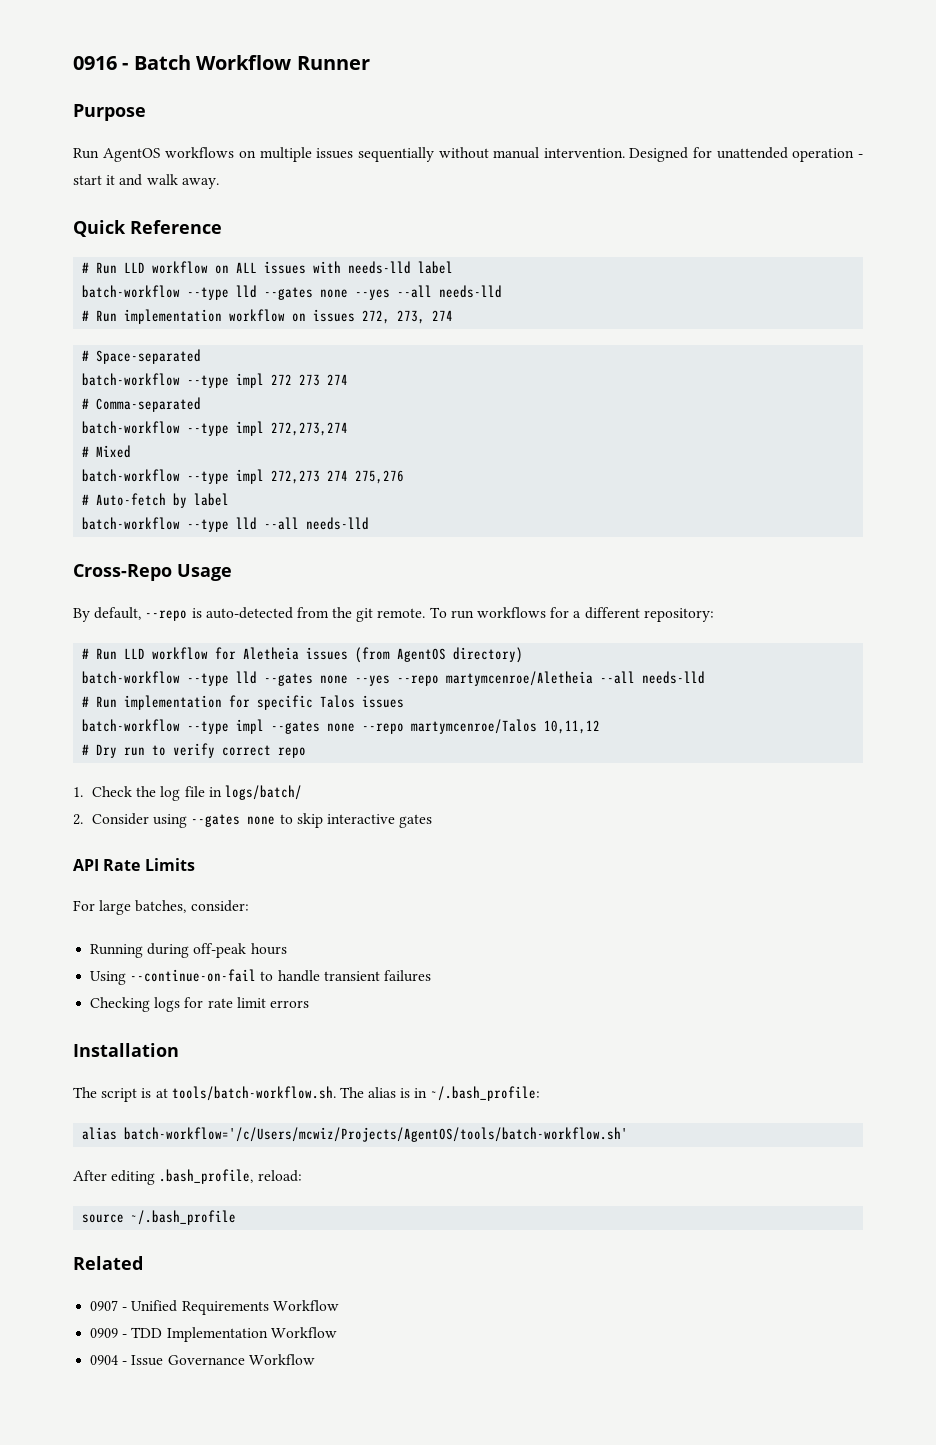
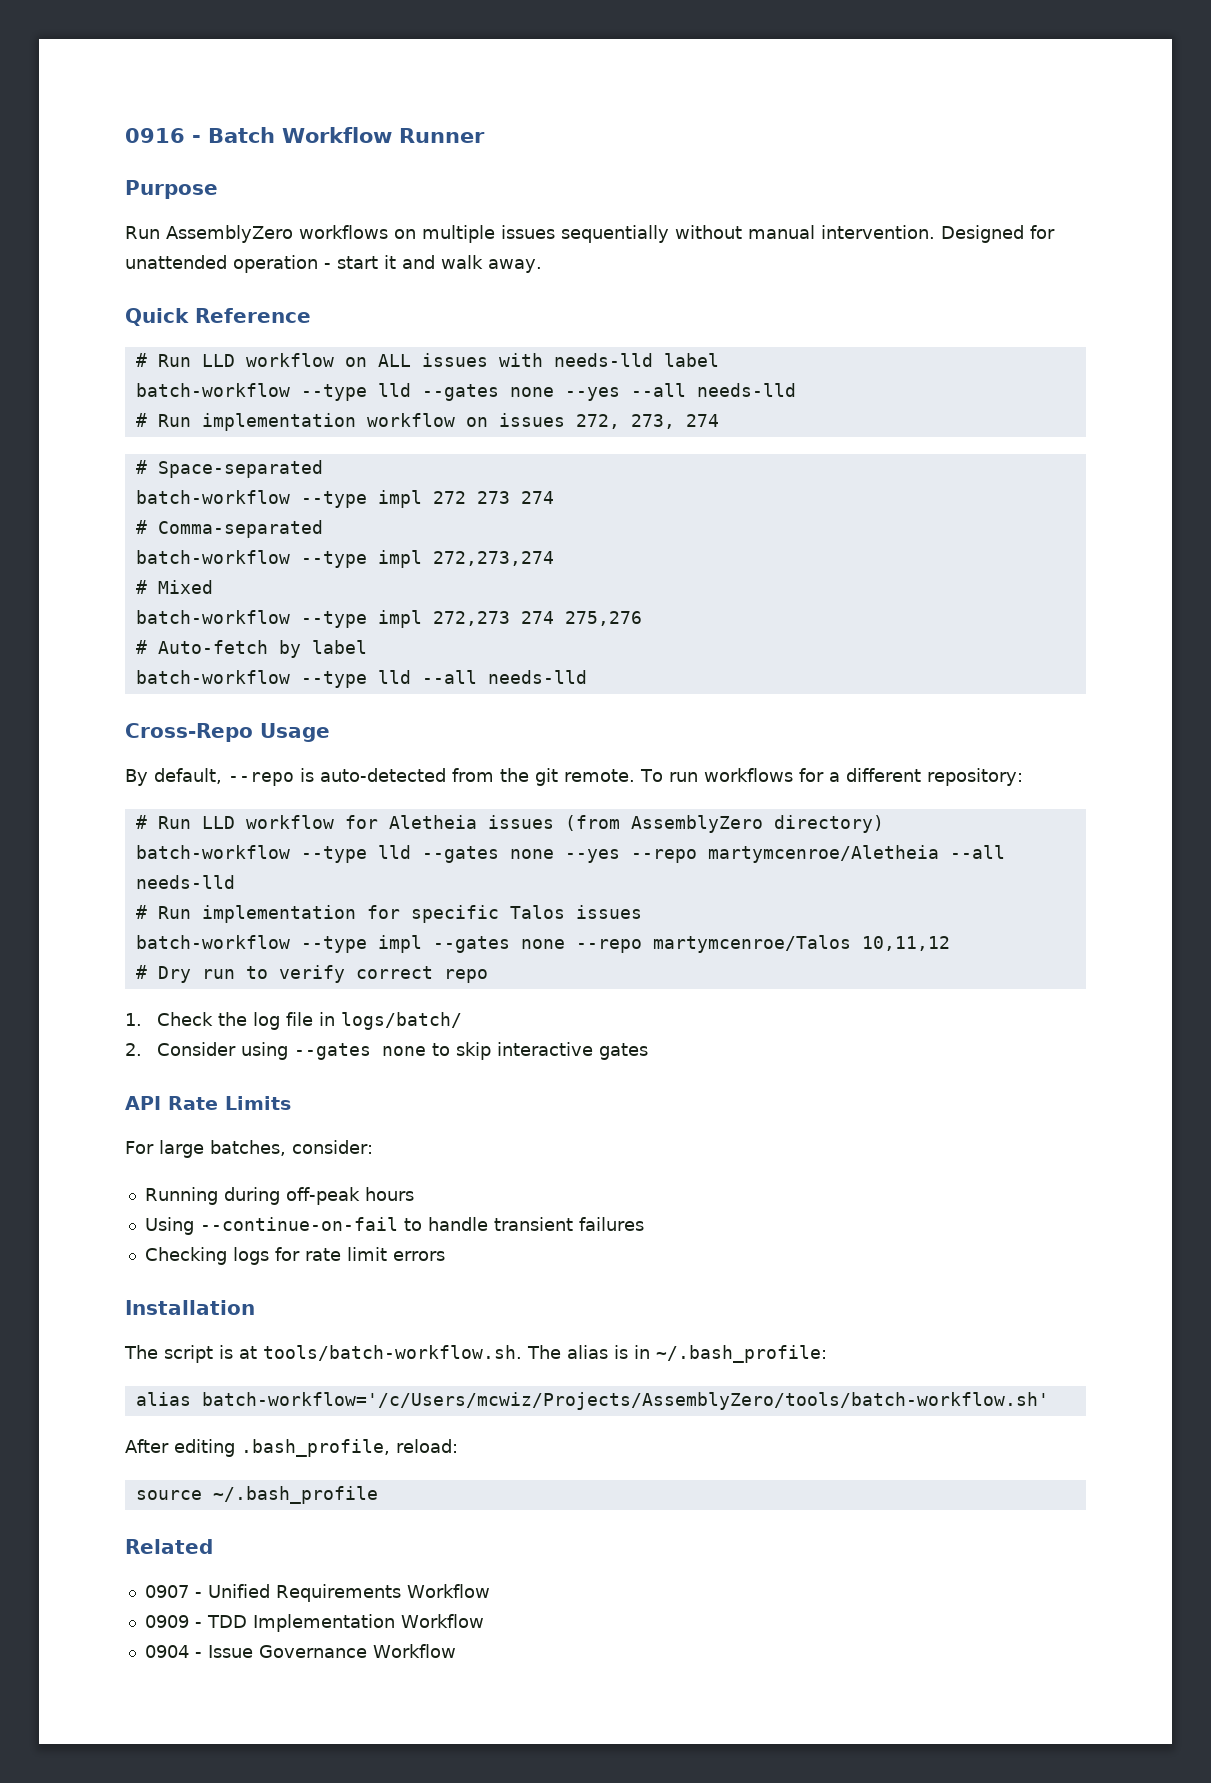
[102,148,161,162] AgentOS -> [165,225,293,243] AssemblyZero
[397,648,447,662] AgentOS -> [630,815,763,833] AssemblyZero
[124,1127,629,1142] batch-workflow='/c/Users/mcwiz/Projects/AgentOS/tools/batch-workflow.sh' -> [201,1392,1049,1410] batch-workflow='/c/Users/mcwiz/Projects/AssemblyZero/tools/batch-workflow.sh'

